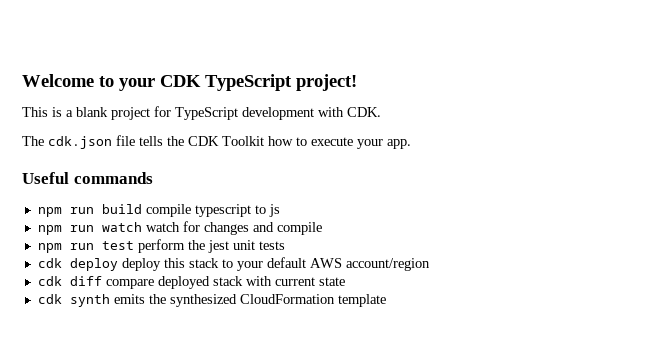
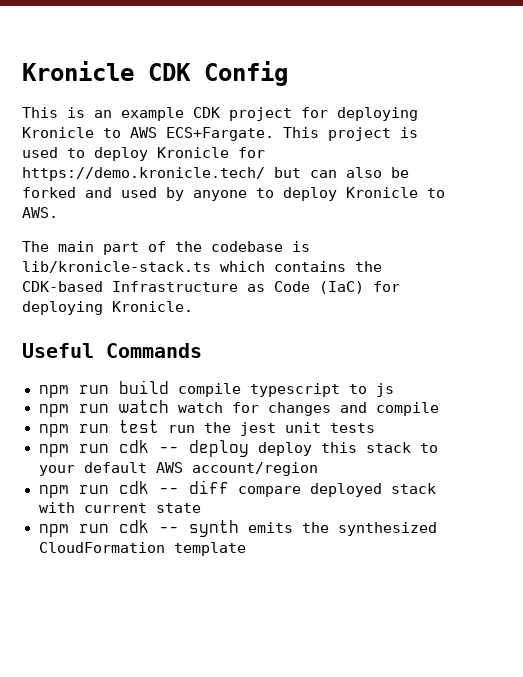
[22,74,357,91] [22,106,381,120] [22,135,411,149] Welcome to your CDK TypeScript project! // This is a blank project for TypeScript development with CDK. // The cdk.json file tells the CDK Toolkit how to execute your app. -> [22,61,288,86] [22,107,418,121] [22,127,418,141] [22,147,265,161] [22,167,409,181] [22,187,445,201] [22,207,58,218] [22,241,310,255] [22,261,382,273] [22,281,400,294] [22,301,193,315] Kronicle CDK Config // This is an example CDK project for deploying Kronicle to AWS ECS+Fargate. This project is used to deploy Kronicle for https://demo.kronicle.tech/ but can also be forked and used by anyone to deploy Kronicle to AWS. // The main part of the codebase is lib/kronicle-stack.ts which contains the CDK-based Infrastructure as Code (IaC) for deploying Kronicle.
[73,172,153,184] commands -> [106,343,202,358] Commands
[137,239,185,253] perform -> [167,425,195,433] run
[37,258,62,268] cdk -> [38,440,179,457] npm run cdk --
[37,276,62,286] cdk -> [38,481,179,498] npm run cdk --
[37,294,62,304] cdk -> [38,520,179,537] npm run cdk --

